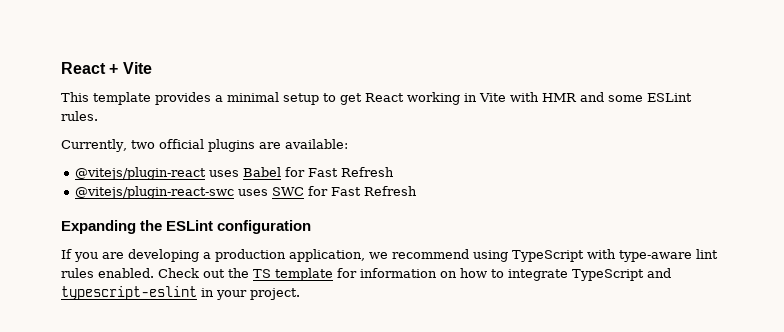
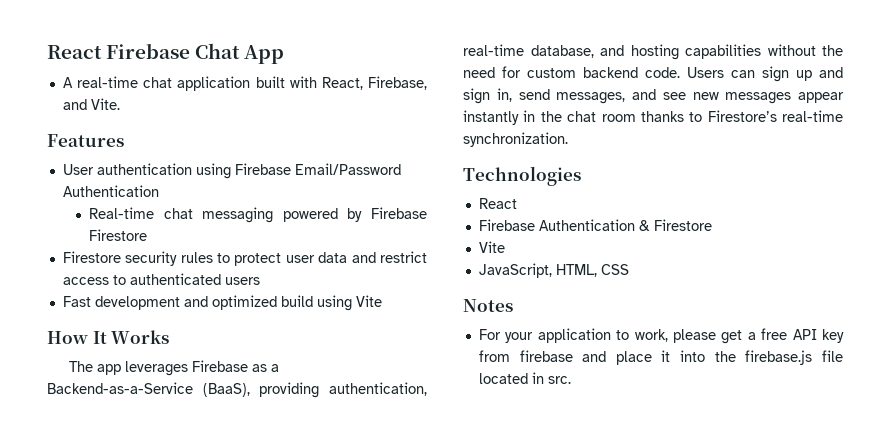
[61,62,152,74] [61,92,692,105] [61,111,98,121] [61,139,348,152] [75,167,395,180] [75,186,418,199] [61,220,312,234] [61,249,718,262] [61,268,671,281] [61,286,300,300] React + Vite // This template provides a minimal setup to get React working in Vite with HMR and some ESLint rules. // Currently, two official plugins are available: // @vitejs/plugin-react uses Babel for Fast Refresh // @vitejs/plugin-react-swc uses SWC for Fast Refresh // Expanding the ESLint configuration // If you are developing a production application, we recommend using TypeScript with type-aware lint rules enabled. Check out the TS template for information on how to integrate TypeScript and typescript-eslint in your project. -> [47,43,285,64] [62,76,427,91] [62,98,120,110] [47,134,124,147] [62,163,401,179] [62,185,159,197] [89,207,427,223] [89,229,148,241] [62,251,428,266] [62,273,260,285] [62,295,382,311] [47,330,170,344] [69,360,280,376] [47,382,427,398] [463,44,843,60] [463,66,843,82] [463,88,844,104] [463,110,843,125] [463,132,568,147] [463,166,581,186] [478,198,517,209] [478,219,712,231] [478,241,505,253] [478,263,629,278] [463,299,513,312] [478,328,844,344] [478,350,843,365] [478,372,571,384] React Firebase Chat App // A real-time chat application built with React, Firebase, and Vite. // Features // User authentication using Firebase Email/Password Authentication // Real-time chat messaging powered by Firebase Firestore // Firestore security rules to protect user data and restrict access to authenticated users // Fast development and optimized build using Vite // How It Works // The app leverages Firebase as a Backend-as-a-Service (BaaS), providing authentication, real-time database, and hosting capabilities without the need for custom backend code. Users can sign up and sign in, send messages, and see new messages appear instantly in the chat room thanks to Firestore’s real-time synchronization. // Technologies // React // Firebase Authentication & Firestore // Vite // JavaScript, HTML, CSS // Notes // For your application to work, please get a free API key from firebase and place it into the firebase.js file located in src.

